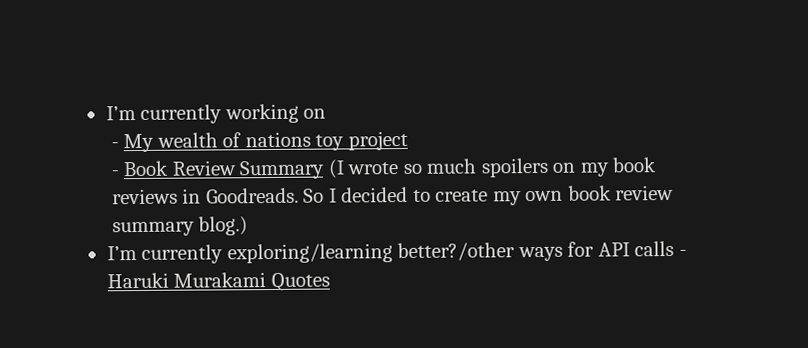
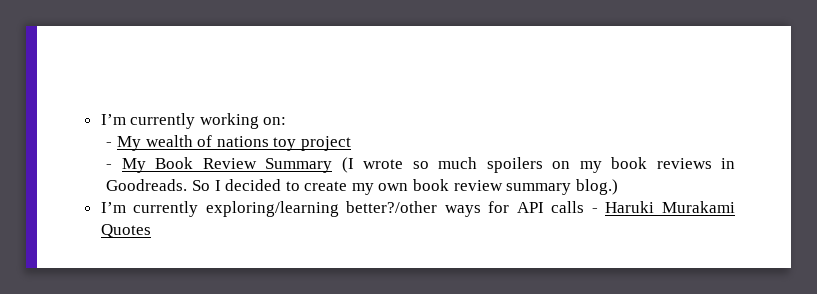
[303,108,327,119] on -> [263,117,287,125] on:
(120, 173) none -> [121,158,146,173] My

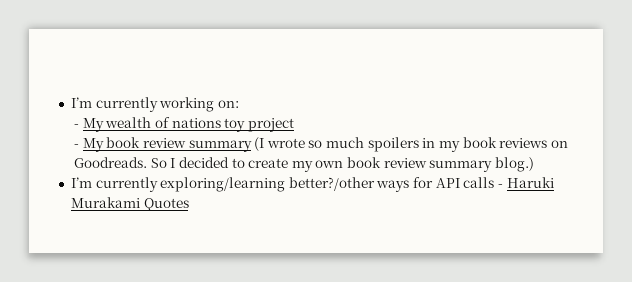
[155,157,333,173] Book Review Summary -> [106,137,252,152] book review summary
[552,161,571,169] on -> [422,138,436,148] in
[720,158,735,169] in -> [550,140,568,148] on

